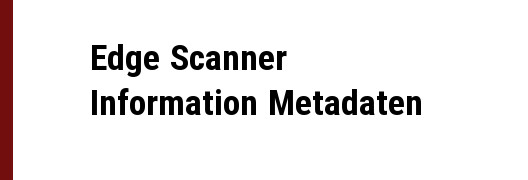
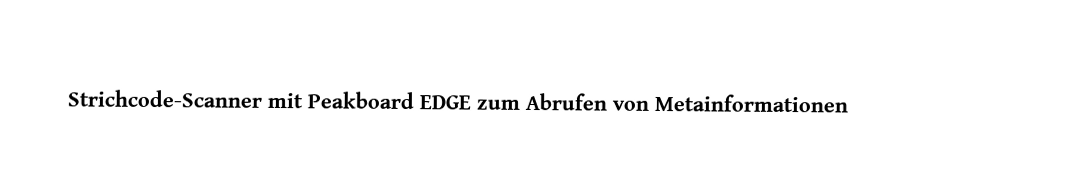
[90,44,287,77] [90,88,423,115] Edge Scanner Information Metadaten -> [67,89,848,113] Strichcode-Scanner mit Peakboard EDGE zum Abrufen von Metainformationen

